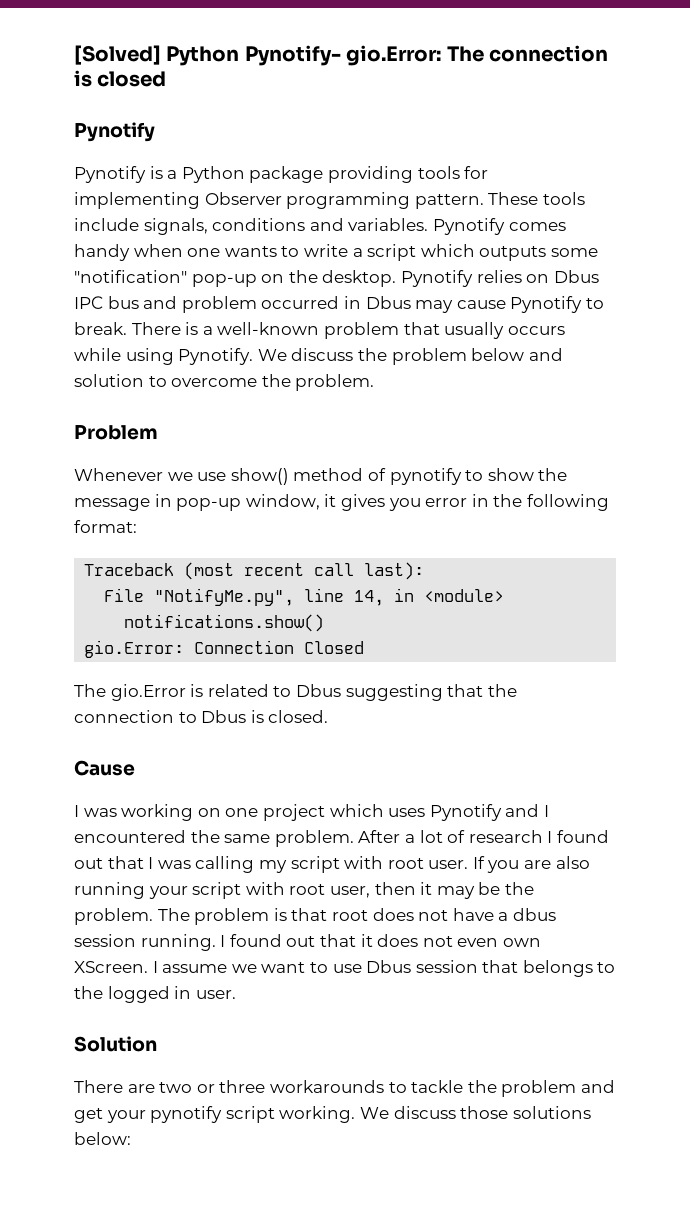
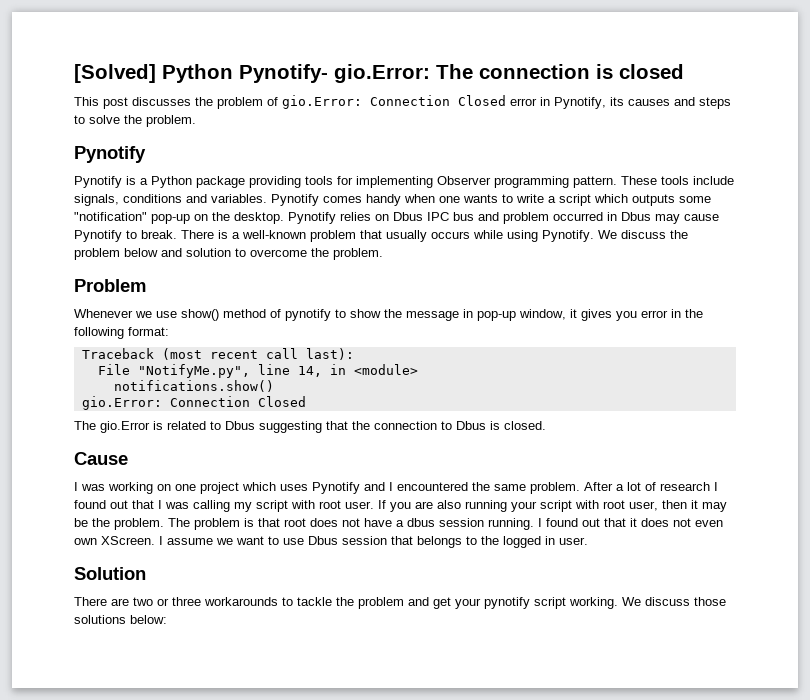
(167, 79) none -> [74,95,731,109] [74,115,196,127] // This post discusses the problem of gio.Error: Connection Closed error in Pynotify, its causes and steps to solve the problem.

